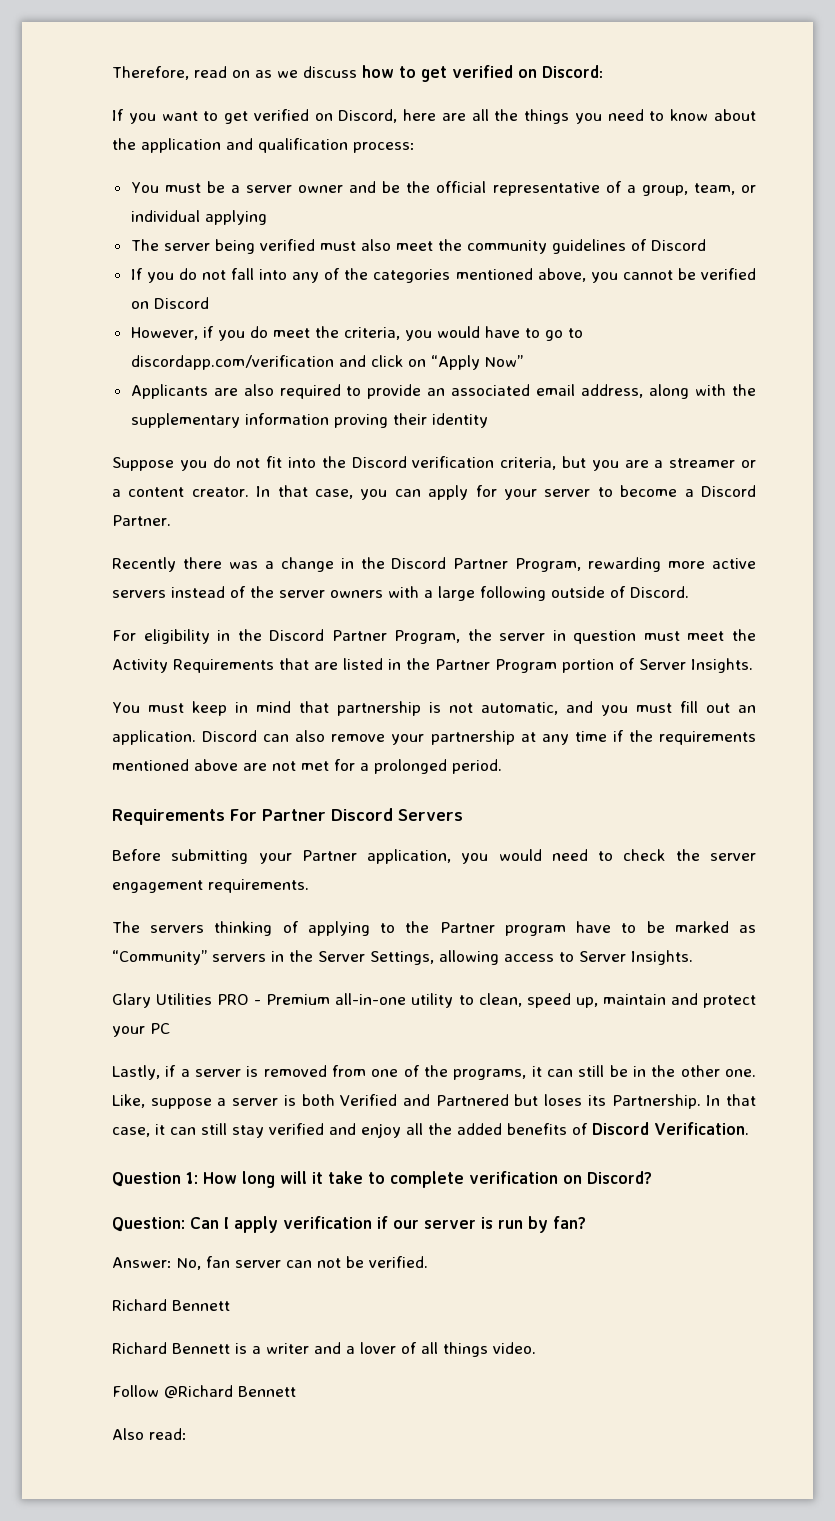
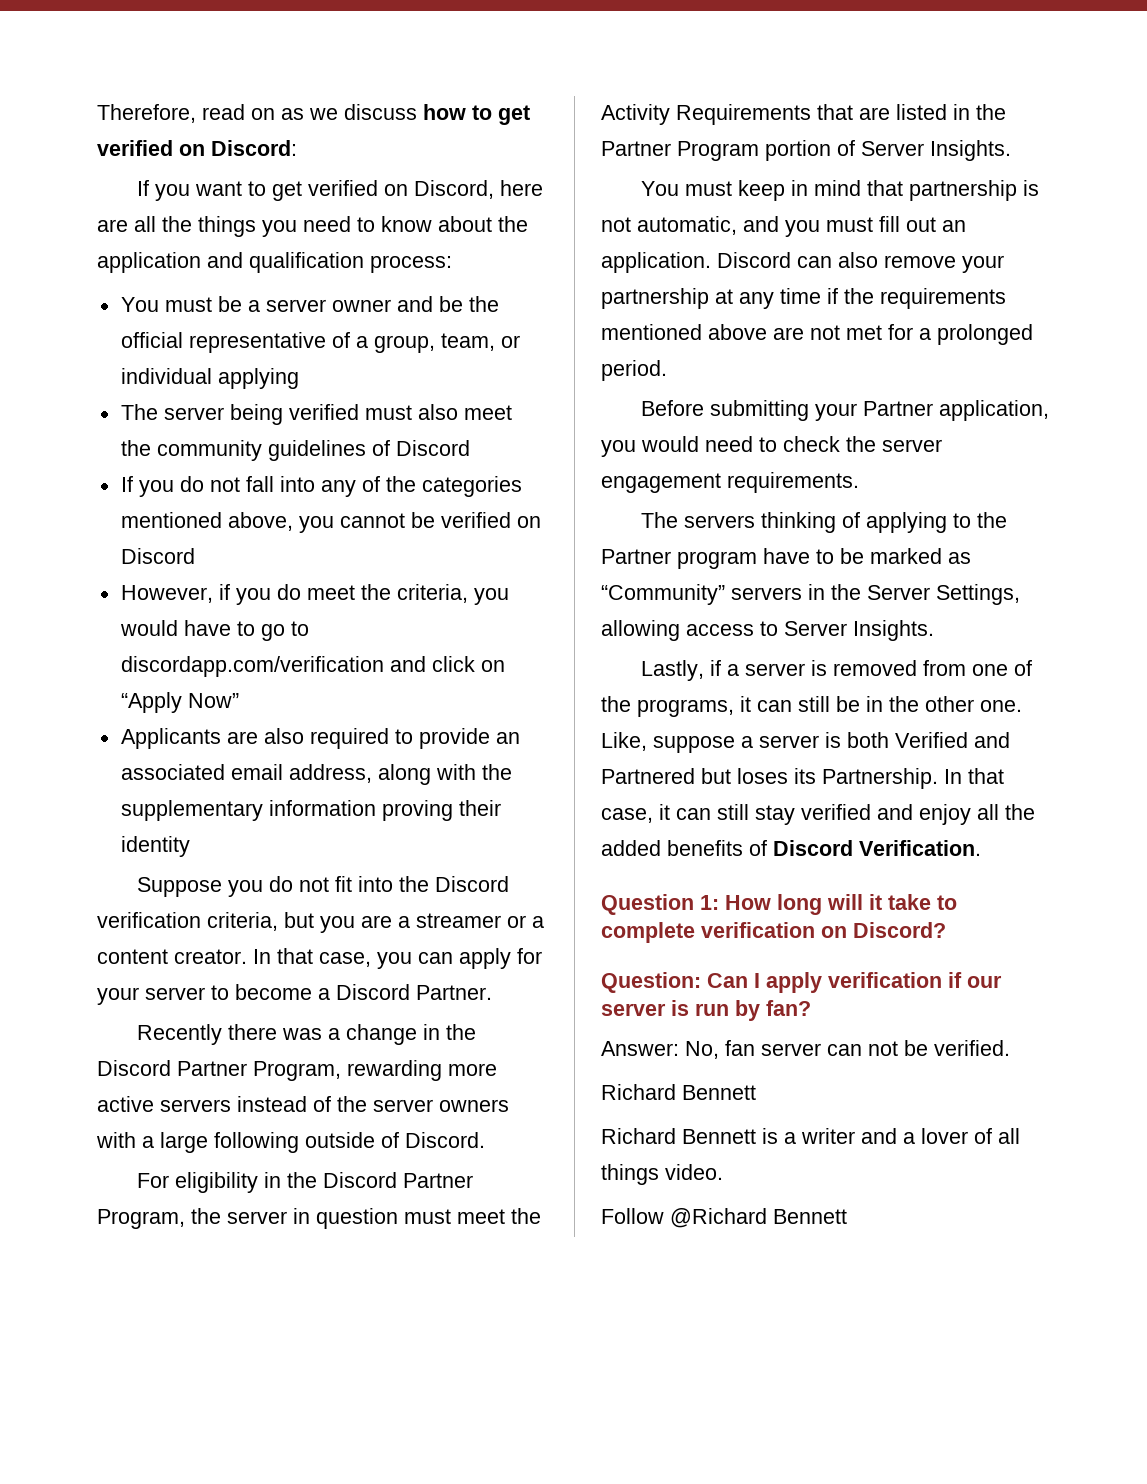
[112,808,463,825] // Requirements For Partner Discord Servers -> (667, 370) none
[112,993,757,1008] [112,1023,170,1037] // Glary Utilities PRO - Premium all-in-one utility to clean, speed up, maintain and protect your PC -> (934, 630) none
[112,1428,187,1440] // Also read: -> (847, 1216) none

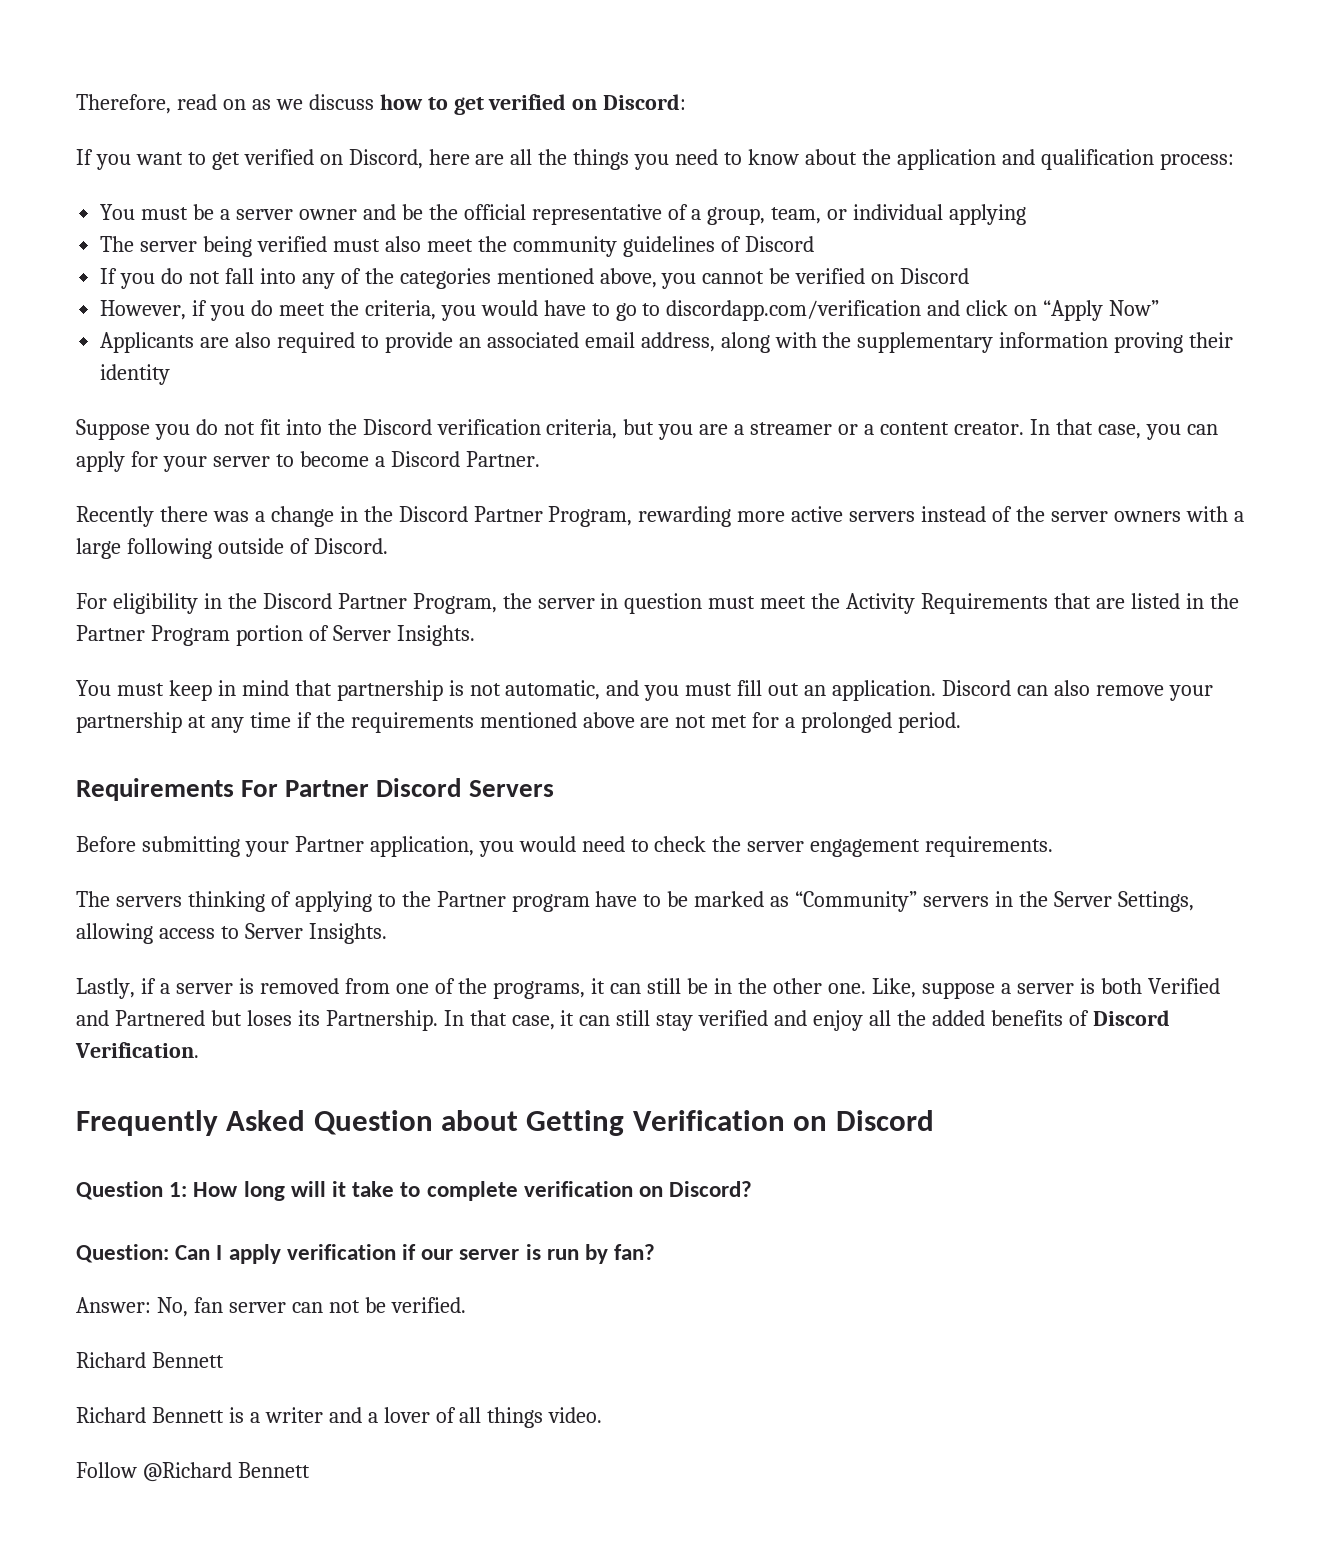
(667, 370) none -> [76,778,554,801] // Requirements For Partner Discord Servers
(981, 848) none -> [76,1110,934,1136] // Frequently Asked Question about Getting Verification on Discord

